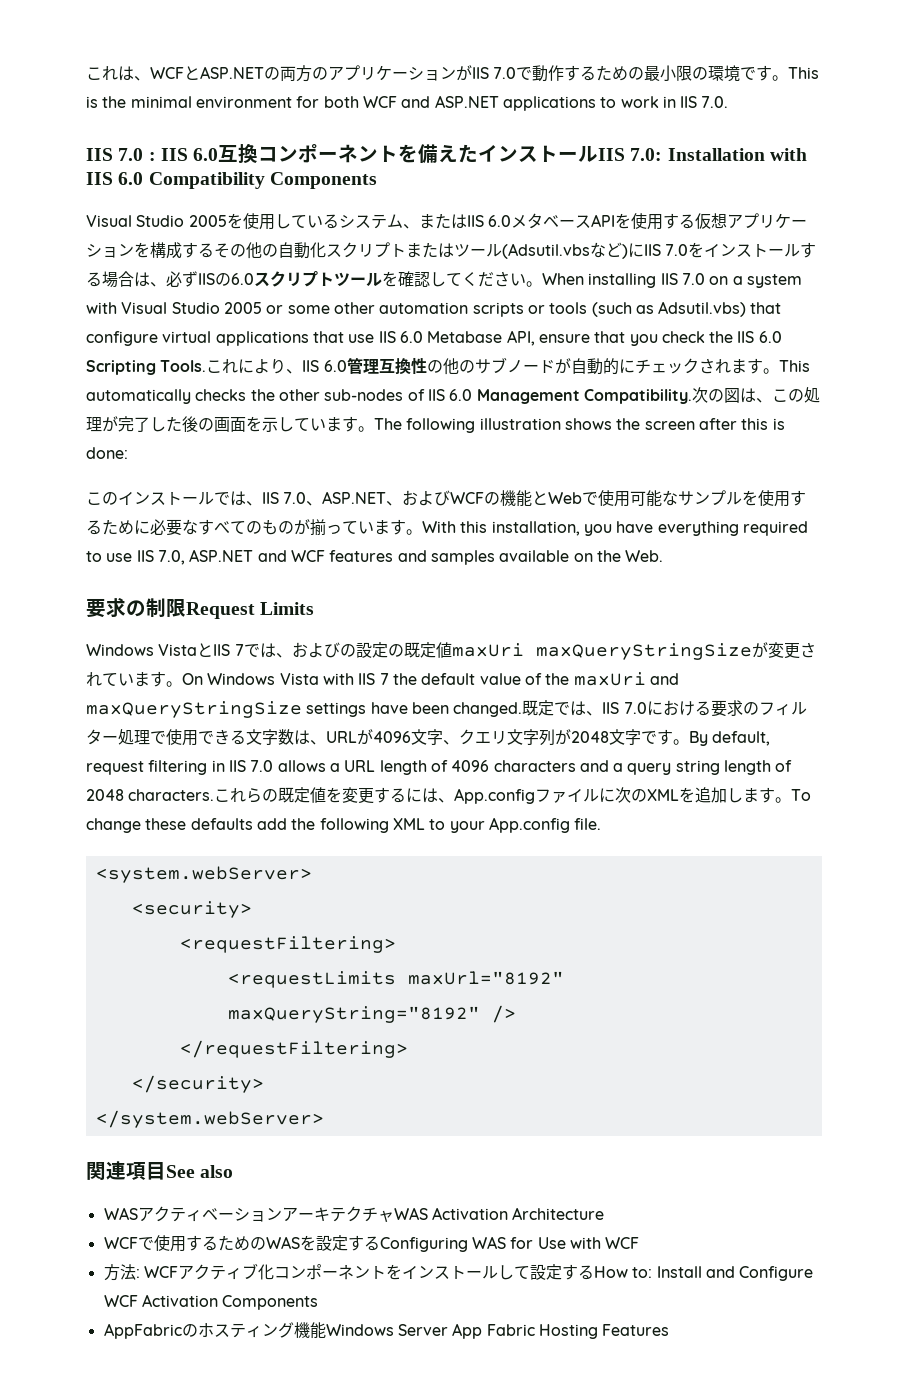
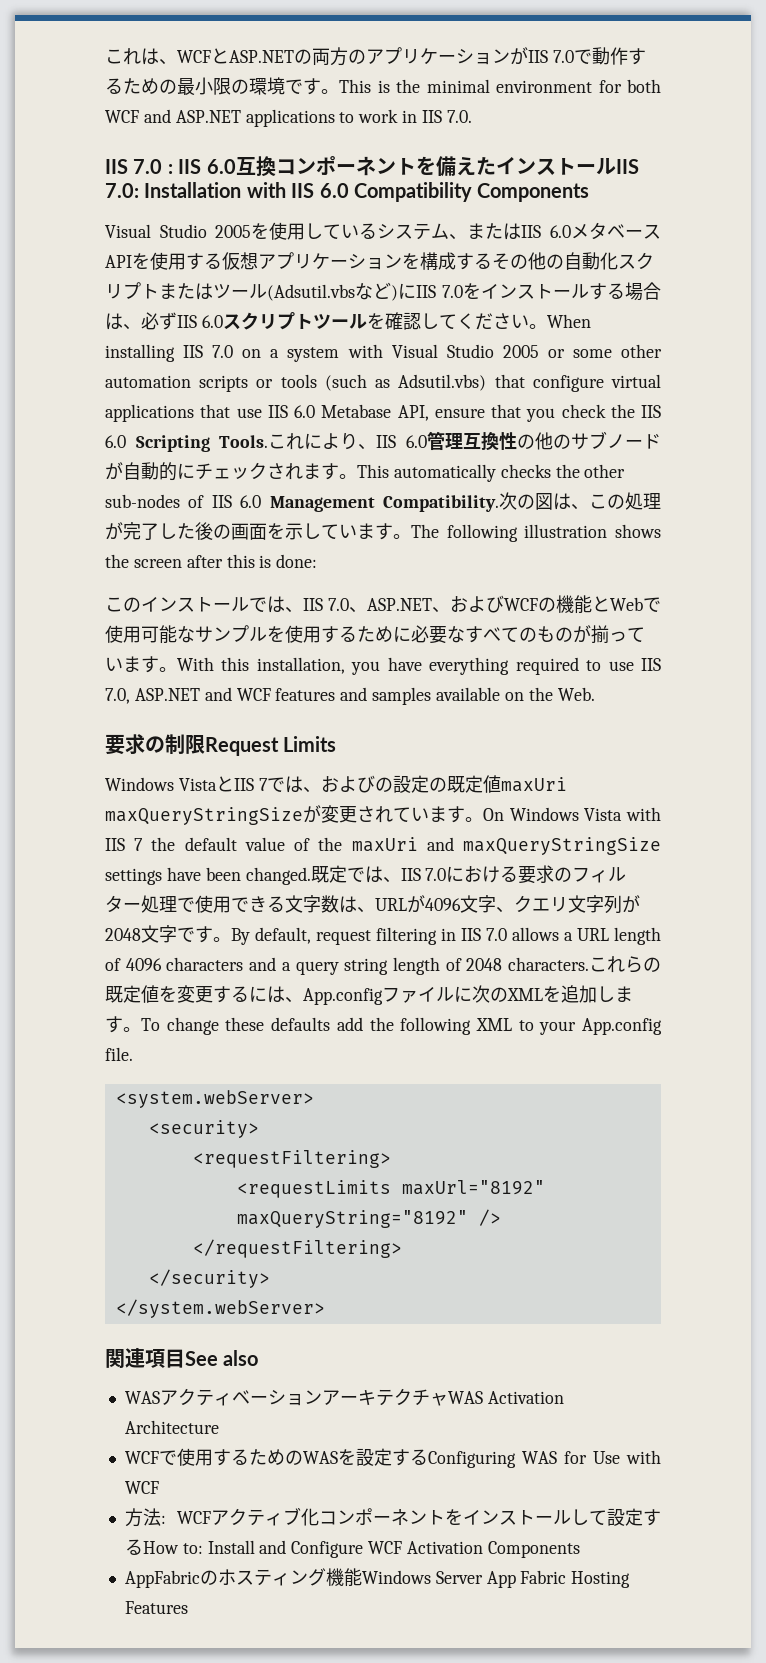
[215,273,231,286] の -> (197, 321) none

